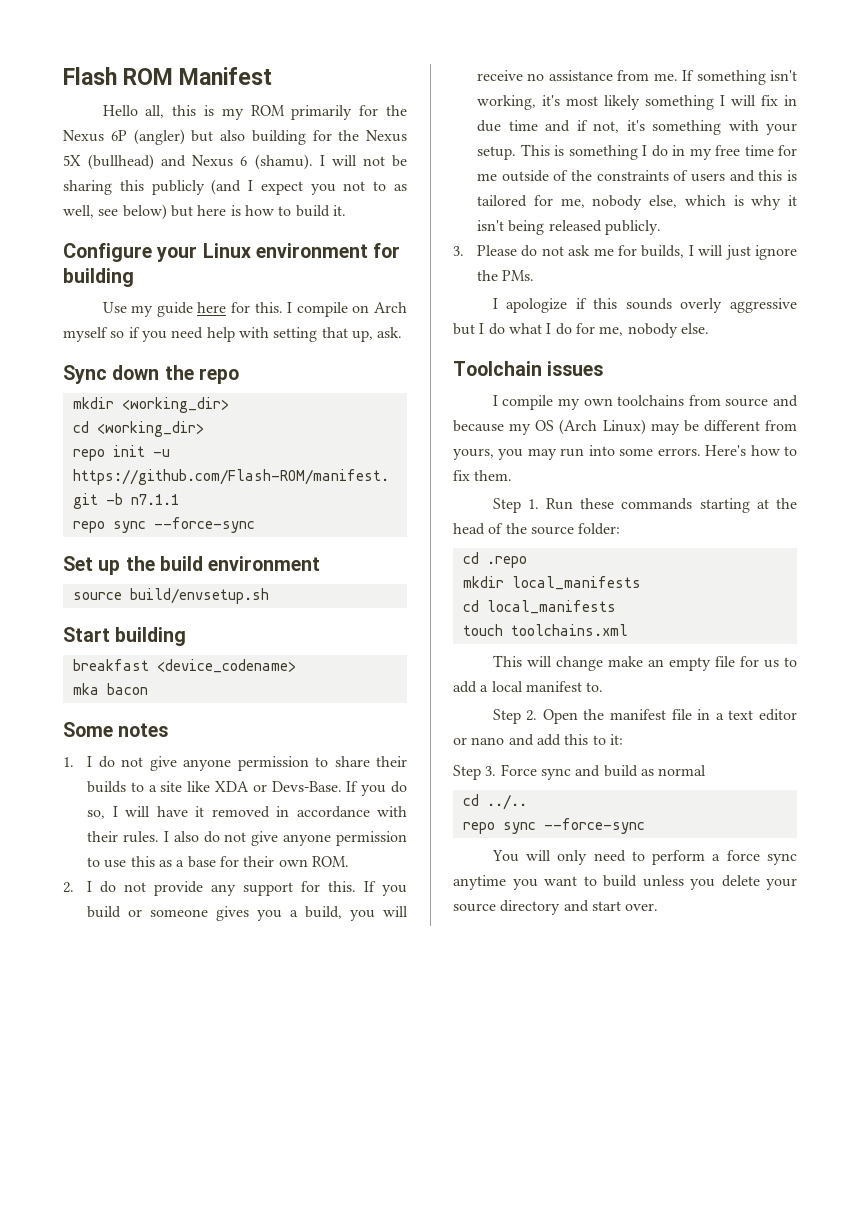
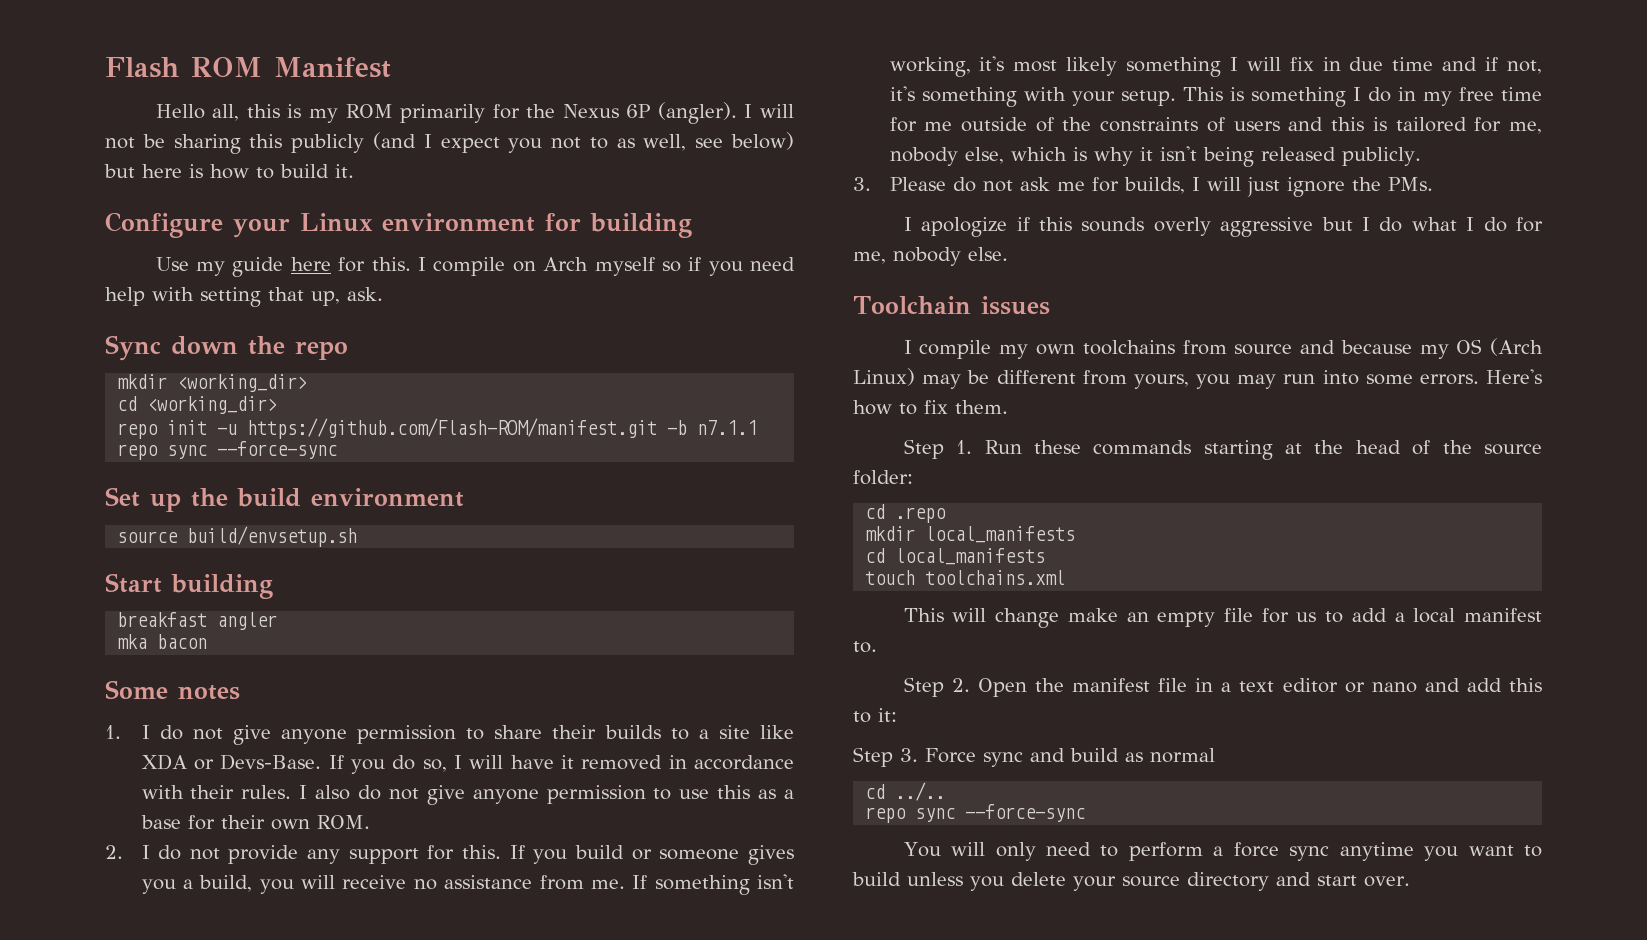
[133,129,407,145] [63,154,313,170] (angler) but also building for the Nexus 5X (bullhead) and Nexus 6 (shamu). -> [657,102,737,124] (angler).
[156,659,296,673] <device_codename> -> [217,612,278,630] angler

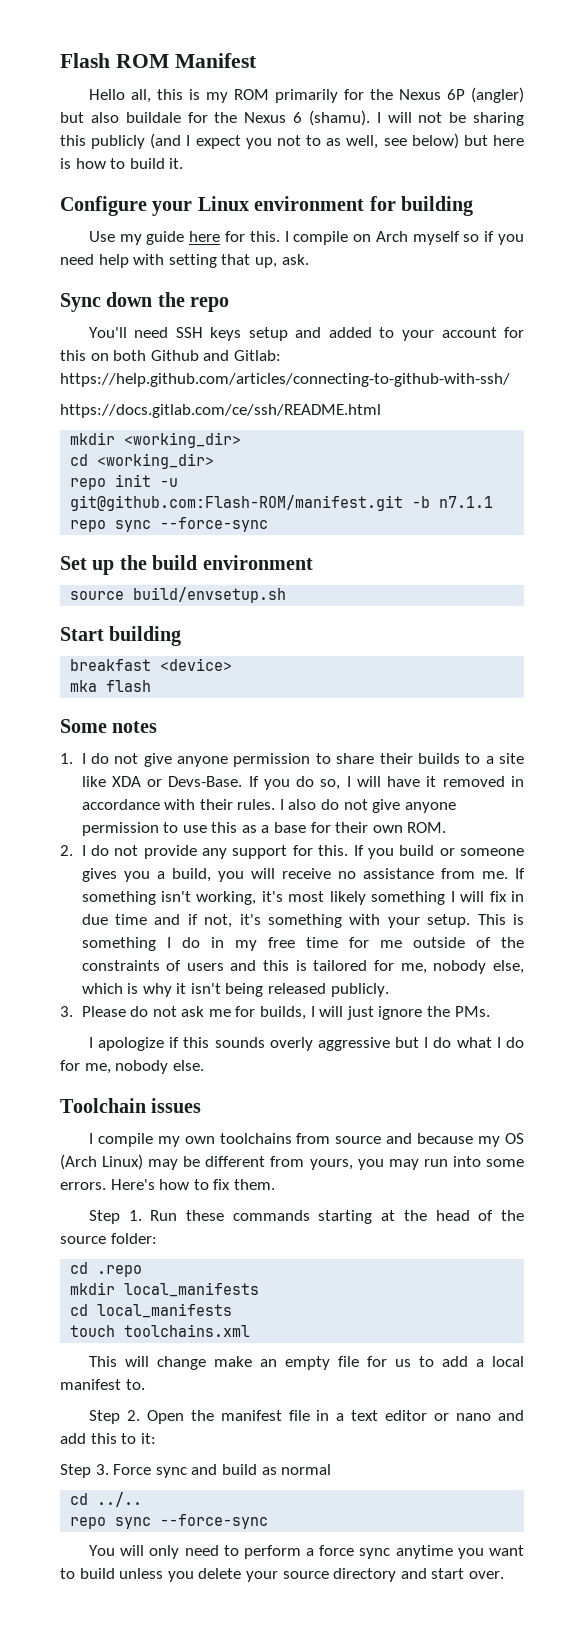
[657,102,737,124] (angler). -> [471,87,525,103] [60,110,370,126] (angler) but also buildale for the Nexus 6 (shamu).
(348, 350) none -> [88,327,524,341] [60,350,281,361] [60,373,510,387] [60,404,381,418] // You'll need SSH keys setup and added to your account for this on both Github and Gitlab: https://help.github.com/articles/connecting-to-github-with-ssh/ // https://docs.gitlab.com/ce/ssh/README.html
[247,418,658,439] https://github.com/Flash-ROM/manifest.git -> [70,495,404,511] git@github.com:Flash-ROM/manifest.git
[217,612,278,630] angler -> [160,658,233,671] <device>
[157,634,208,649] bacon -> [106,680,152,692] flash

